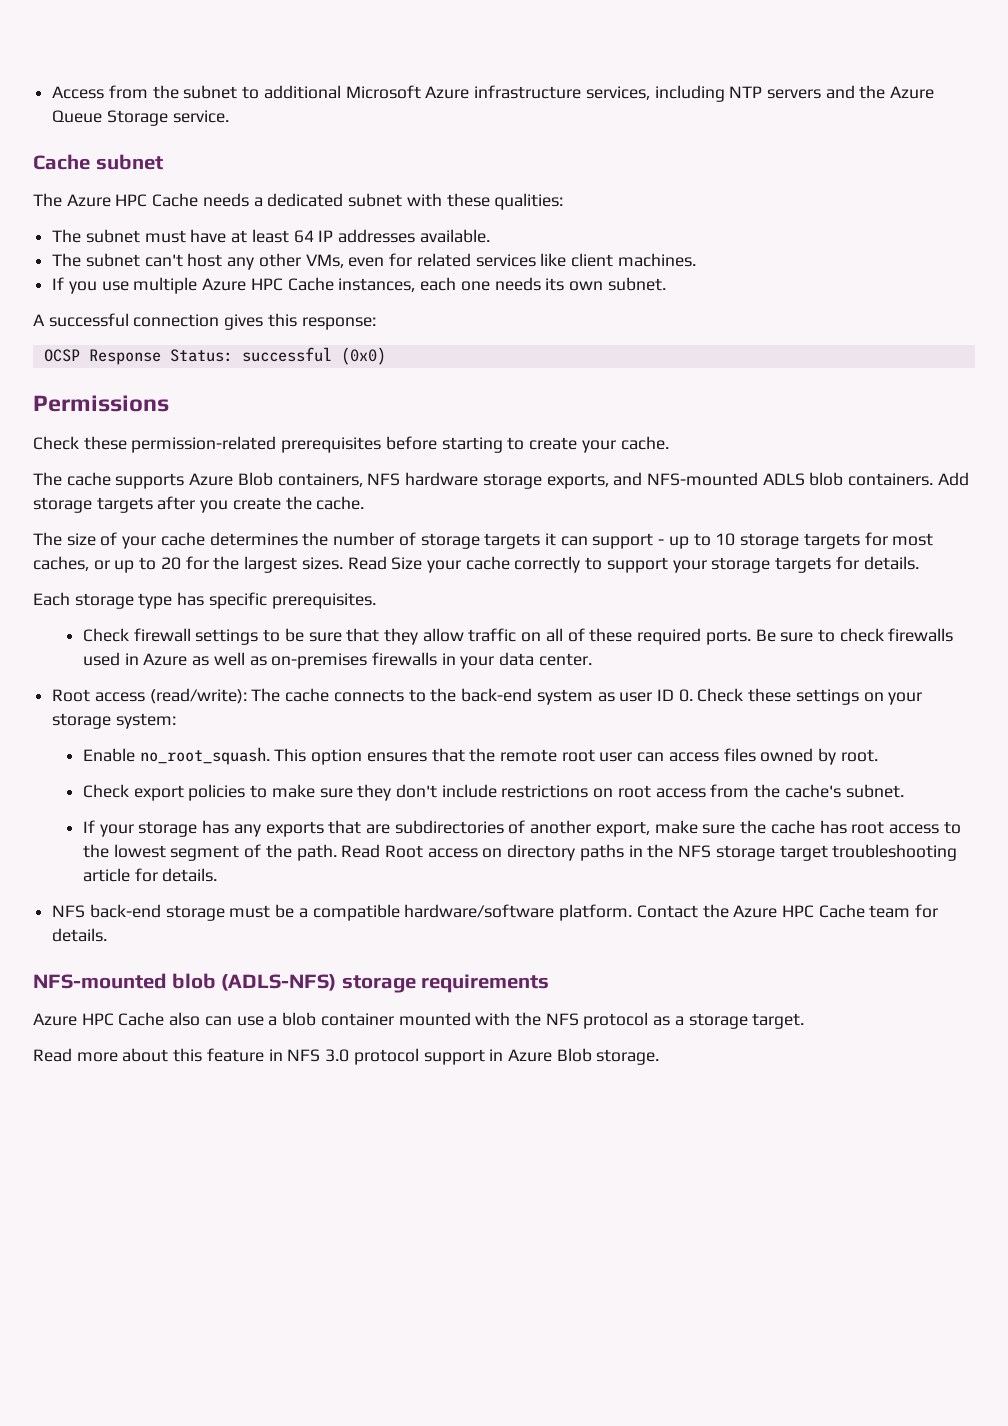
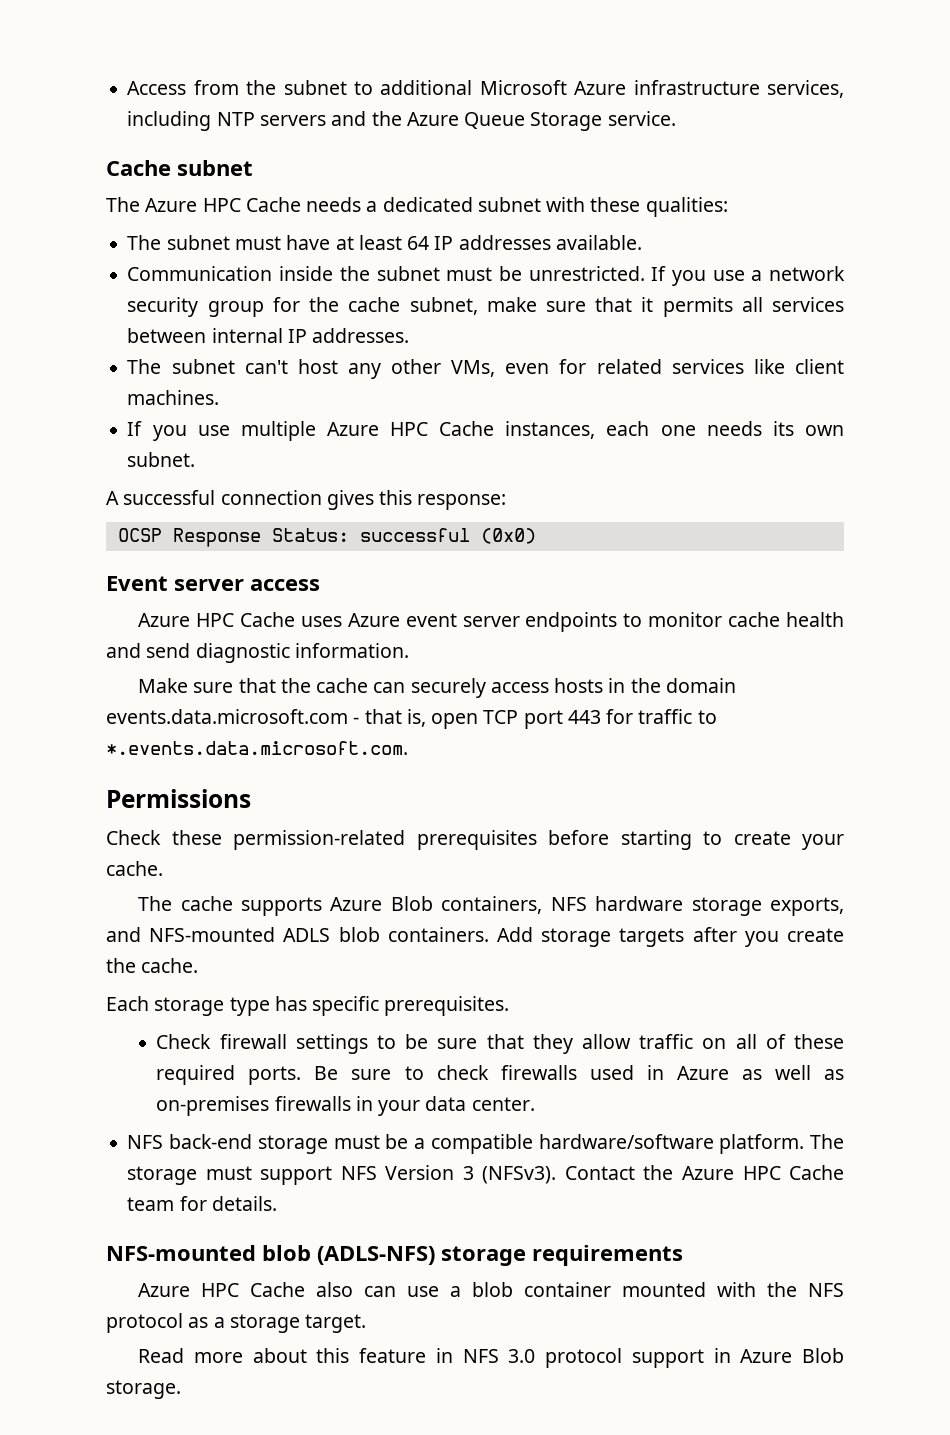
(490, 236) none -> [127,266,845,286] [127,297,844,317] [127,328,410,343] // Communication inside the subnet must be unrestricted. If you use a network security group for the cache subnet, make sure that it permits all services between internal IP addresses.
(386, 356) none -> [106,576,320,591] [138,612,844,632] [106,643,409,663] [138,678,737,698] [106,709,717,729] [106,741,408,755] // Event server access // Azure HPC Cache uses Azure event server endpoints to monitor cache health and send diagnostic information. // Make sure that the cache can securely access hosts in the domain events.data.microsoft.com - that is, open TCP port 443 for traffic to *.events.data.microsoft.com.
[33,532,934,549] [33,556,919,573] // The size of your cache determines the number of storage targets it can support - up to 10 storage targets for most caches, or up to 20 for the largest sizes. Read Size your cache correctly to support your storage targets for details. -> (199, 965) none
[52,688,923,705] [52,713,176,729] [82,747,878,765] [82,784,904,801] [82,820,961,837] [82,844,958,861] [82,868,218,882] // Root access (read/write): The cache connects to the back-end system as user ID 0. Check these settings on your storage system: // Enable no_root_squash. This option ensures that the remote root user can access files owned by root. // Check export policies to make sure they don't include restrictions on root access from the cache's subnet. // If your storage has any exports that are subdirectories of another export, make sure the cache has root access to the lowest segment of the path. Read Root access on directory paths in the NFS storage target troubleshooting article for details. -> (535, 1104) none
(633, 912) none -> [809,1134,844,1149] [127,1165,557,1185] The storage must support NFS Version 3 (NFSv3).

